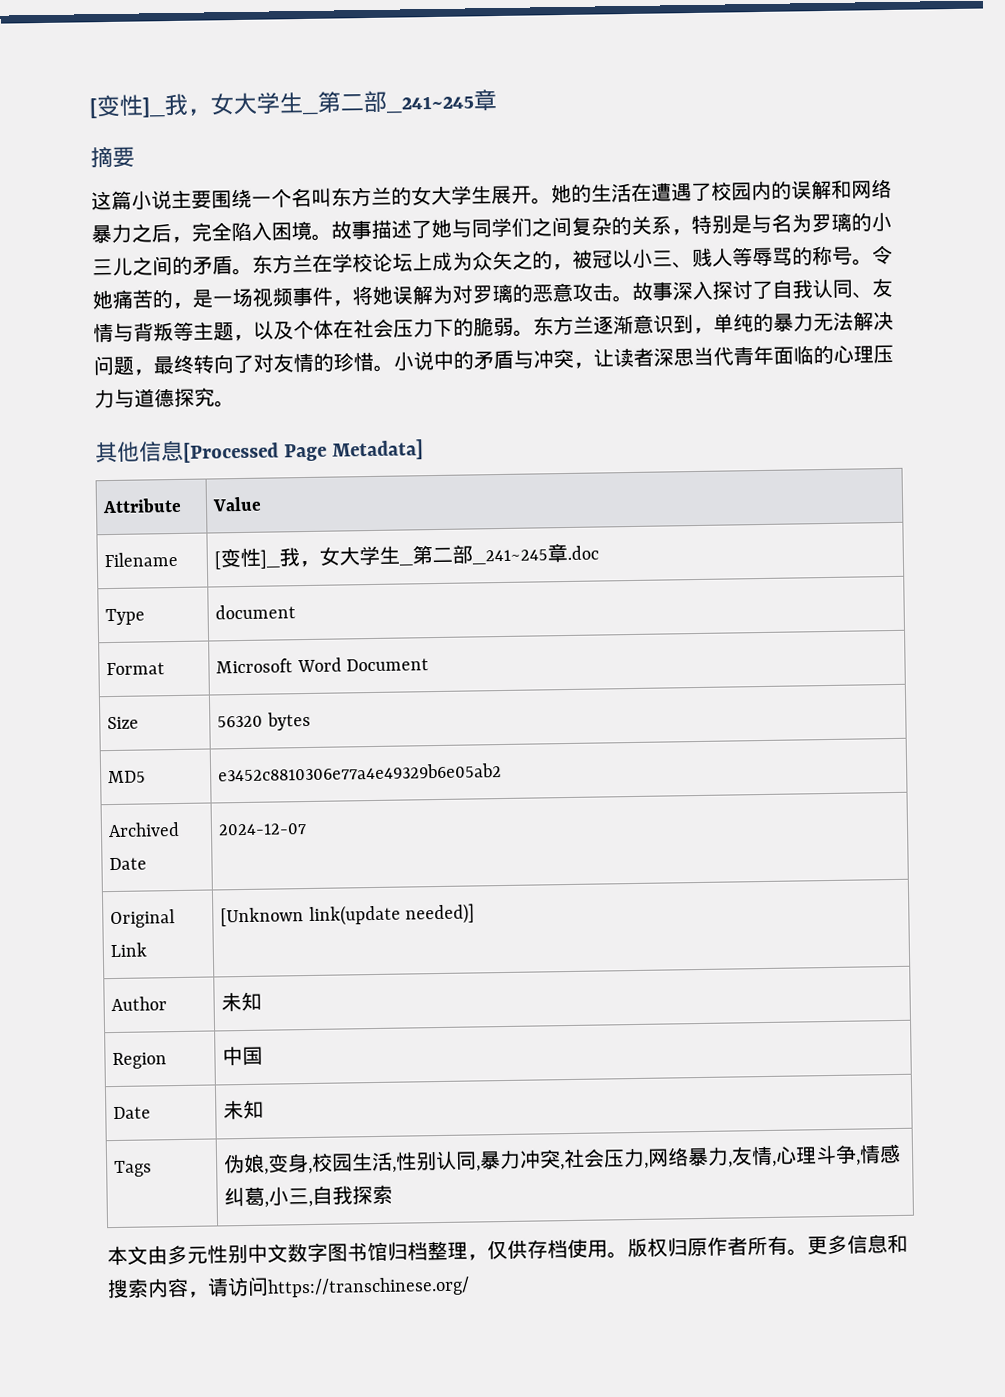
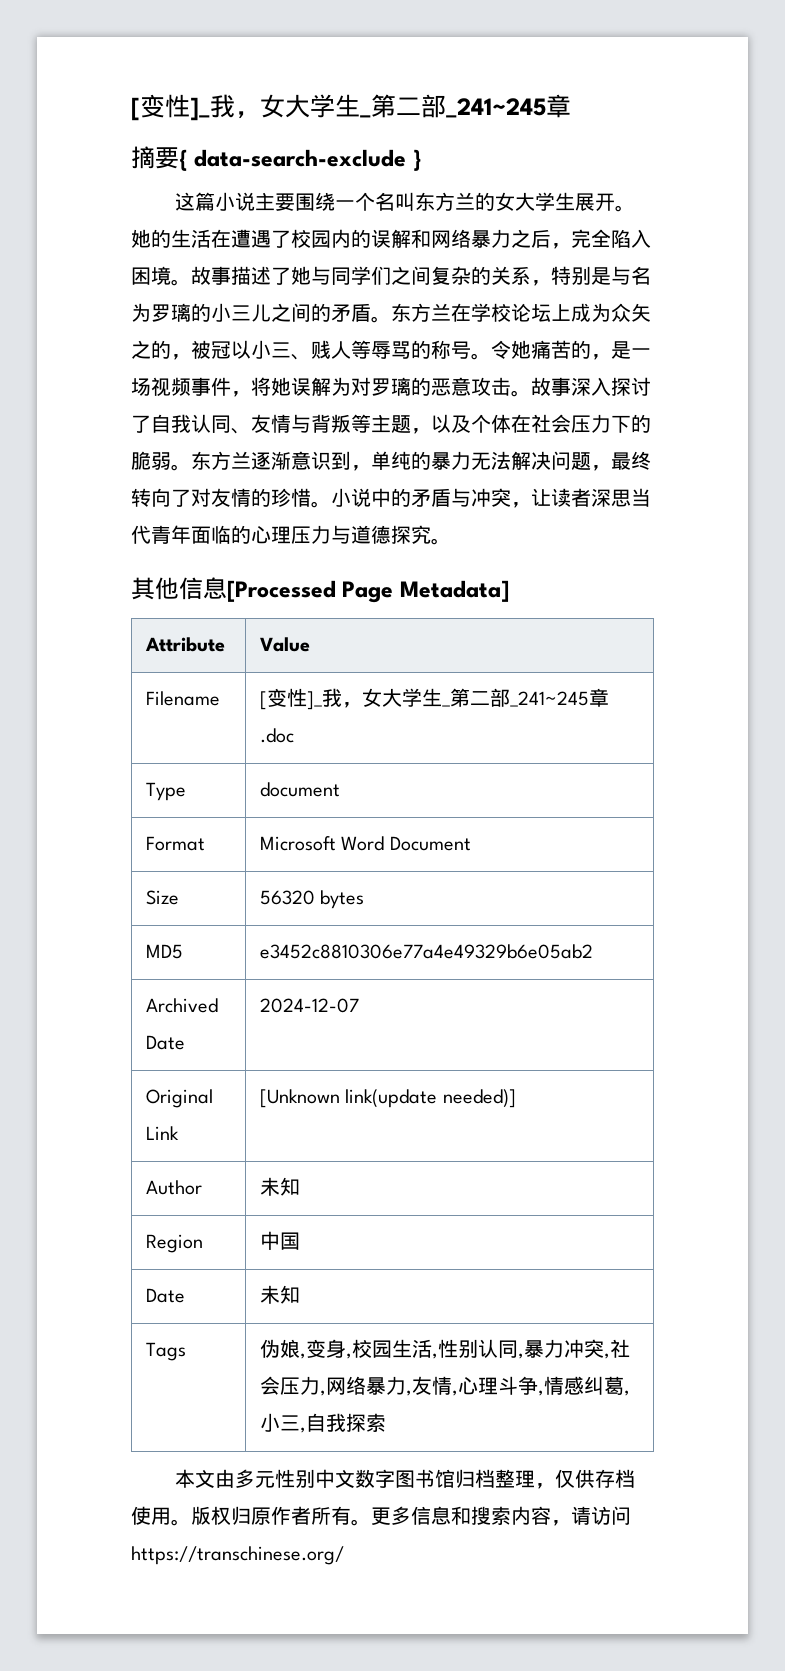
(135, 157) none -> [179,149,422,171] { data-search-exclude }

